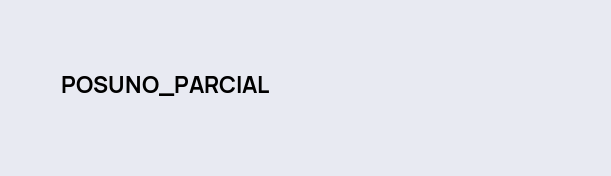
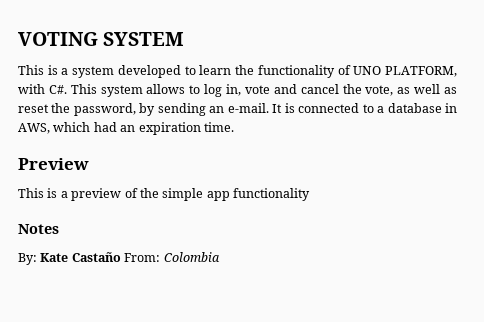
[61,76,269,96] POSUNO_PARCIAL -> [18,32,185,46] [18,65,458,78] [18,84,458,97] [18,103,457,116] [18,122,234,135] [18,158,89,170] [18,188,310,201] [18,224,59,234] [18,252,220,265] VOTING SYSTEM // This is a system developed to learn the functionality of UNO PLATFORM, with C#. This system allows to log in, vote and cancel the vote, as well as reset the password, by sending an e-mail. It is connected to a database in AWS, which had an expiration time. // Preview // This is a preview of the simple app functionality // Notes // By: Kate Castaño From: Colombia

